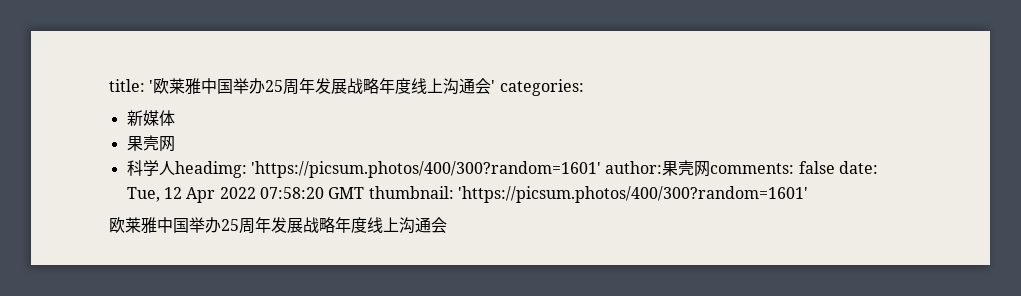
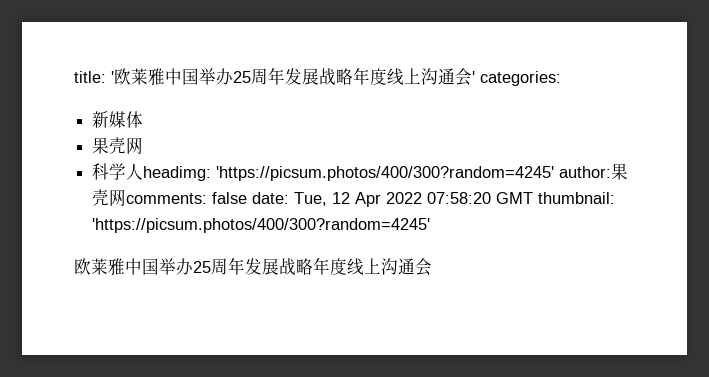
[250,161,601,178] 'https://picsum.photos/400/300?random=1601' -> [216,166,555,181] 'https://picsum.photos/400/300?random=4245'
[457,186,808,203] 'https://picsum.photos/400/300?random=1601' -> [92,218,431,233] 'https://picsum.photos/400/300?random=4245'

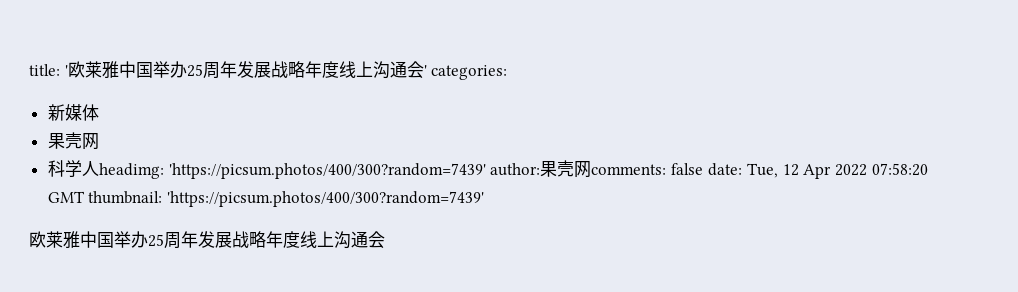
[216,166,555,181] 'https://picsum.photos/400/300?random=4245' -> [168,163,486,179] 'https://picsum.photos/400/300?random=7439'
[92,218,431,233] 'https://picsum.photos/400/300?random=4245' -> [166,191,484,207] 'https://picsum.photos/400/300?random=7439'

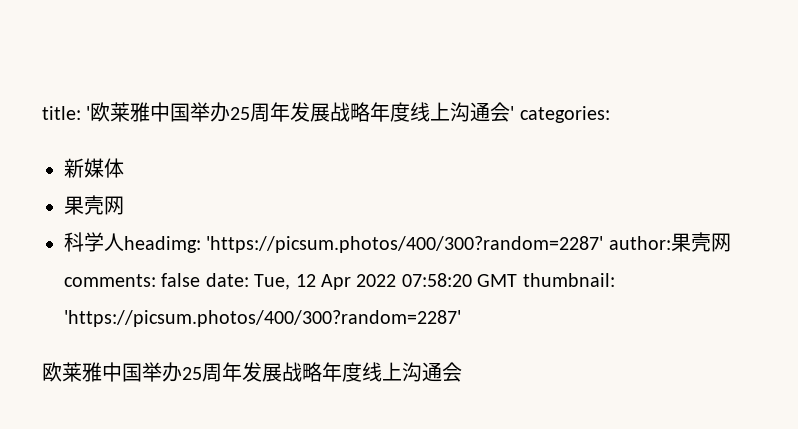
[168,163,486,179] 'https://picsum.photos/400/300?random=7439' -> [206,236,604,253] 'https://picsum.photos/400/300?random=2287'
[166,191,484,207] 'https://picsum.photos/400/300?random=7439' -> [64,310,461,327] 'https://picsum.photos/400/300?random=2287'

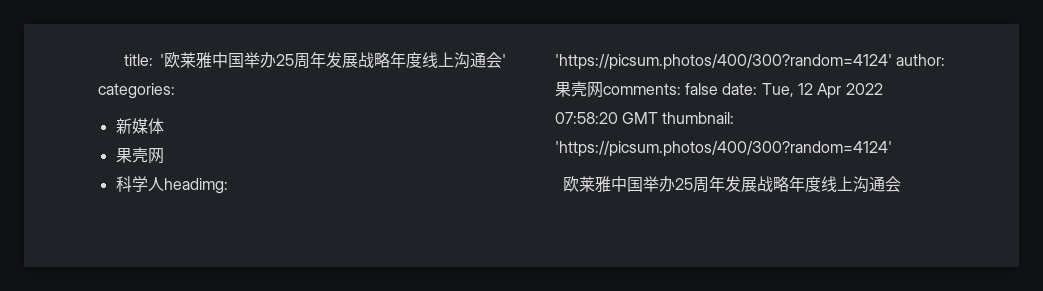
[206,236,604,253] 'https://picsum.photos/400/300?random=2287' -> [554,54,892,70] 'https://picsum.photos/400/300?random=4124'
[64,310,461,327] 'https://picsum.photos/400/300?random=2287' -> [554,141,892,157] 'https://picsum.photos/400/300?random=4124'

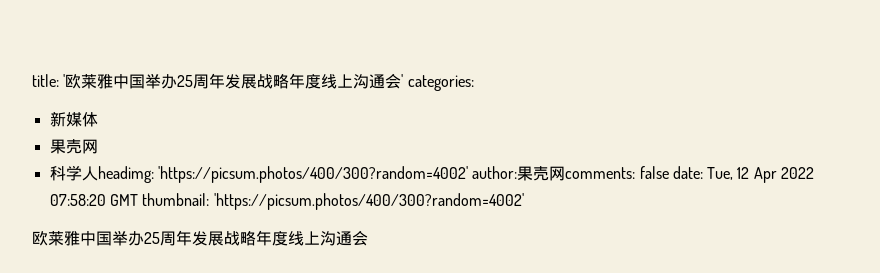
[554,54,892,70] 'https://picsum.photos/400/300?random=4124' -> [157,166,468,183] 'https://picsum.photos/400/300?random=4002'
[554,141,892,157] 'https://picsum.photos/400/300?random=4124' -> [213,193,524,210] 'https://picsum.photos/400/300?random=4002'

